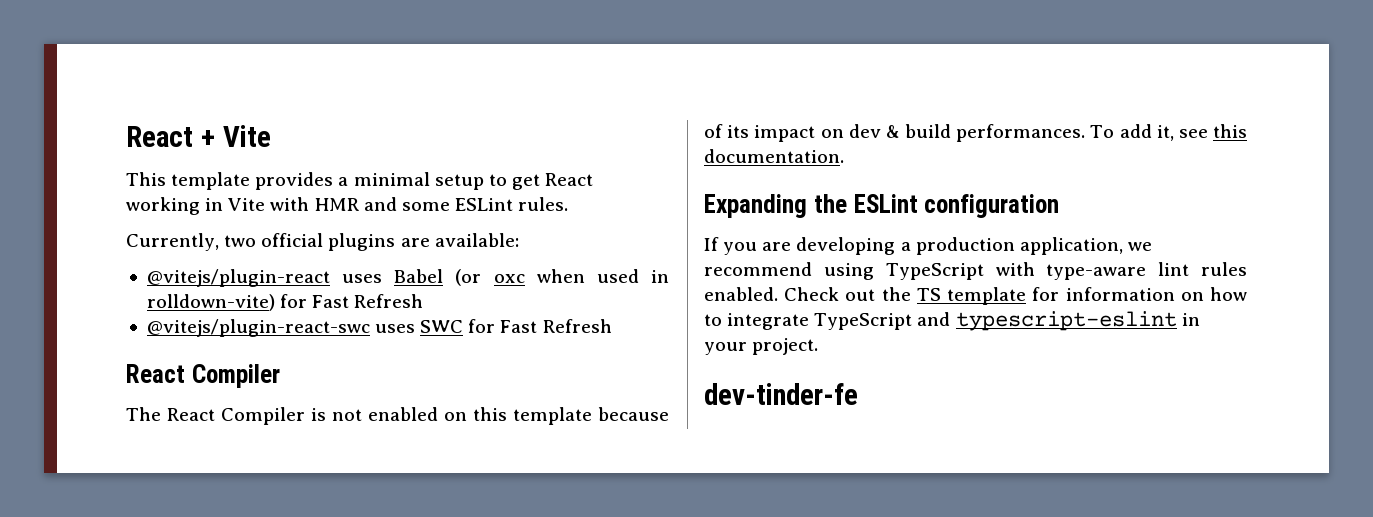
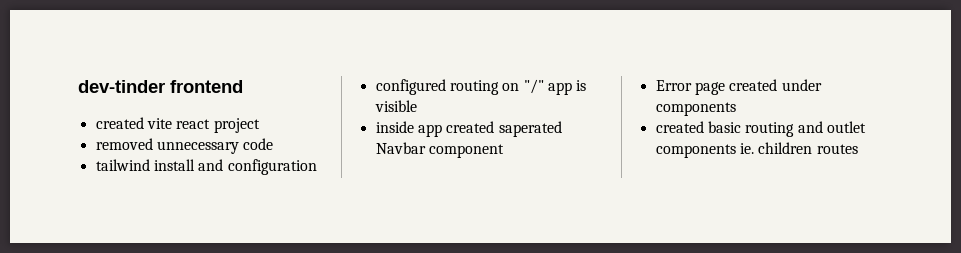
[126,125,271,147] [126,172,594,190] [126,197,569,215] [126,233,519,251] [146,269,669,287] [146,294,424,311] [146,319,612,337] [126,364,280,388] [126,407,669,425] [704,124,1247,142] [704,149,844,163] [704,194,1060,218] [704,237,1152,255] [704,262,1247,280] [704,287,1247,305] [704,311,1200,331] [704,338,819,355] [704,383,858,405] React + Vite // This template provides a minimal setup to get React working in Vite with HMR and some ESLint rules. // Currently, two official plugins are available: // @vitejs/plugin-react uses Babel (or oxc when used in rolldown-vite) for Fast Refresh // @vitejs/plugin-react-swc uses SWC for Fast Refresh // React Compiler // The React Compiler is not enabled on this template because of its impact on dev & build performances. To add it, see this documentation. // Expanding the ESLint configuration // If you are developing a production application, we recommend using TypeScript with type-aware lint rules enabled. Check out the TS template for information on how to integrate TypeScript and typescript-eslint in your project. // dev-tinder-fe -> [78,80,243,93] [95,117,260,133] [95,138,274,154] [95,159,317,175] [375,79,587,95] [374,100,417,112] [375,121,562,137] [375,142,504,158] [655,79,822,95] [655,102,736,116] [655,121,866,137] [655,142,858,158] dev-tinder frontend // created vite react project // removed unnecessary code // tailwind install and configuration // configured routing on "/" app is visible // inside app created saperated Navbar component // Error page created under components // created basic routing and outlet components ie. children routes

